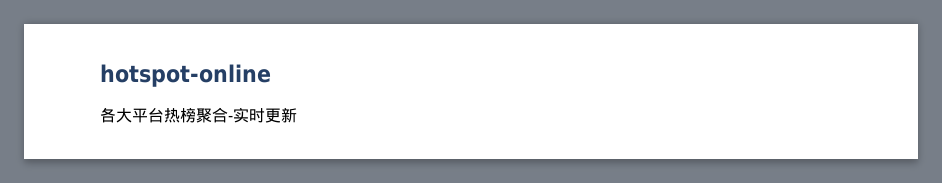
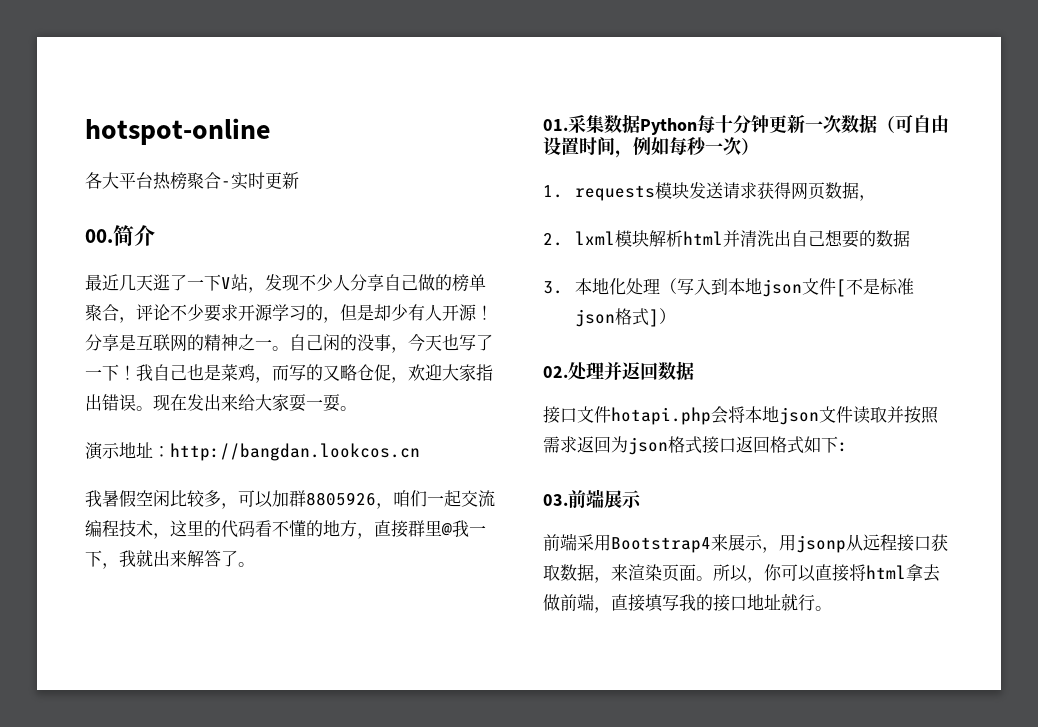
(297, 115) none -> [85,225,155,246] [85,274,486,293] [85,304,493,323] [85,333,493,353] [85,364,493,383] [85,394,357,412] [85,442,420,461] [85,489,495,509] [85,520,486,539] [85,549,255,569] [543,114,949,135] [543,137,759,158] [543,182,877,201] [543,230,911,248] [543,278,915,297] [575,308,677,327] [543,361,694,380] [543,406,939,425] [543,436,848,455] [543,489,642,508] [543,533,948,553] [543,564,940,583] [543,593,832,613] // 00.简介 // 最近几天逛了一下V站，发现不少人分享自己做的榜单聚合，评论不少要求开源学习的，但是却少有人开源！分享是互联网的精神之一。自己闲的没事，今天也写了一下！我自己也是菜鸡，而写的又略仓促，欢迎大家指出错误。现在发出来给大家耍一耍。 // 演示地址：http://bangdan.lookcos.cn // 我暑假空闲比较多，可以加群8805926，咱们一起交流编程技术，这里的代码看不懂的地方，直接群里@我一下，我就出来解答了。 // 01.采集数据Python每十分钟更新一次数据（可自由设置时间，例如每秒一次） // 1. requests模块发送请求获得网页数据， // 2. lxml模块解析html并清洗出自己想要的数据 // 3.本地化处理（写入到本地json文件[不是标准json格式]） // 02.处理并返回数据 // 接口文件hotapi.php会将本地json文件读取并按照需求返回为json格式接口返回格式如下: // 03.前端展示 // 前端采用Bootstrap4来展示，用jsonp从远程接口获取数据，来渲染页面。所以，你可以直接将html拿去做前端，直接填写我的接口地址就行。

